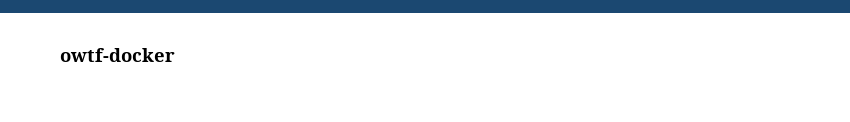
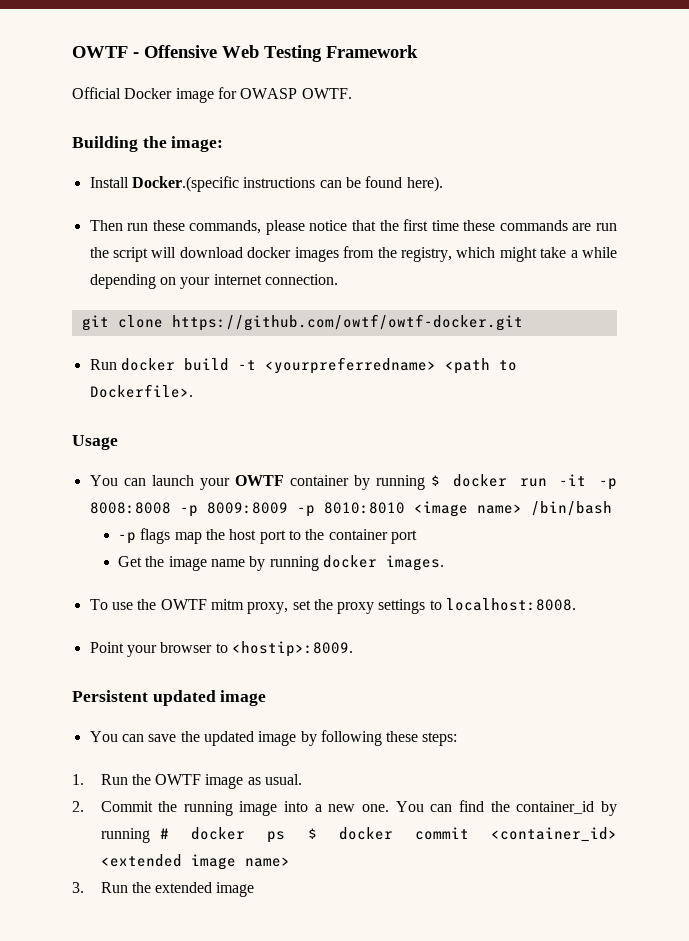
[60,48,175,62] owtf-docker -> [72,45,418,62] [72,87,352,103] [72,136,224,152] [89,176,443,192] [89,219,618,235] [89,246,617,262] [89,274,338,289] [81,314,523,331] [89,357,517,374] [89,384,193,398] [72,435,118,450] [89,474,618,490] [89,501,612,517] [118,528,418,544] [118,555,445,571] [89,598,577,614] [89,641,353,657] [72,690,267,706] [89,730,458,746] [72,774,303,789] [72,800,617,816] [100,827,617,843] [100,854,290,870] [72,882,255,897] OWTF - Offensive Web Testing Framework // Official Docker image for OWASP OWTF. // Building the image: // Install Docker.(specific instructions can be found here). // Then run these commands, please notice that the first time these commands are run the script will download docker images from the registry, which might take a while depending on your internet connection. // git clone https://github.com/owtf/owtf-docker.git // Run docker build -t <yourpreferredname> <path to Dockerfile>. // Usage // You can launch your OWTF container by running $ docker run -it -p 8008:8008 -p 8009:8009 -p 8010:8010 <image name> /bin/bash // -p flags map the host port to the container port // Get the image name by running docker images. // To use the OWTF mitm proxy, set the proxy settings to localhost:8008. // Point your browser to <hostip>:8009. // Persistent updated image // You can save the updated image by following these steps: // 1. Run the OWTF image as usual. // 2. Commit the running image into a new one. You can find the container_id by running # docker ps $ docker commit <container_id> <extended image name> // 3. Run the extended image

